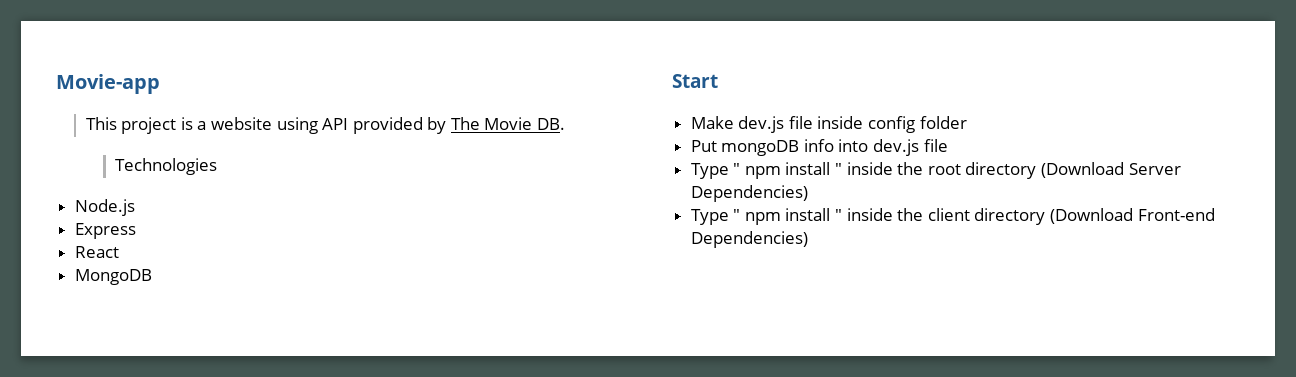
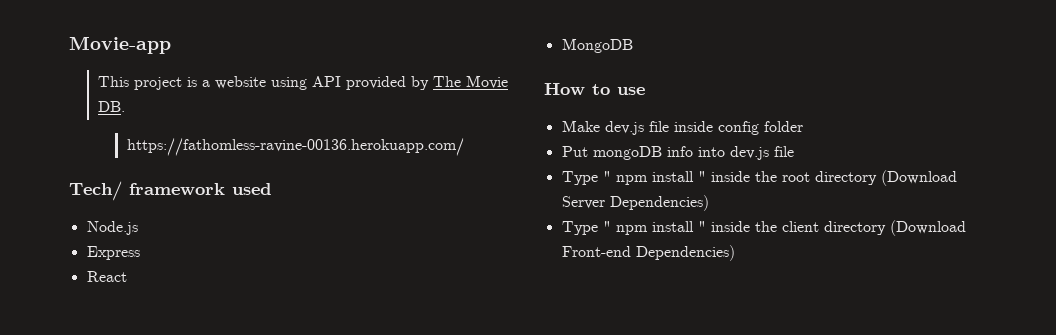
[115,158,218,175] Technologies -> [126,138,464,156] [69,181,271,201] https://fathomless-ravine-00136.herokuapp.com/ // Tech/ framework used
[672,74,718,88] Start -> [544,83,645,95] How to use

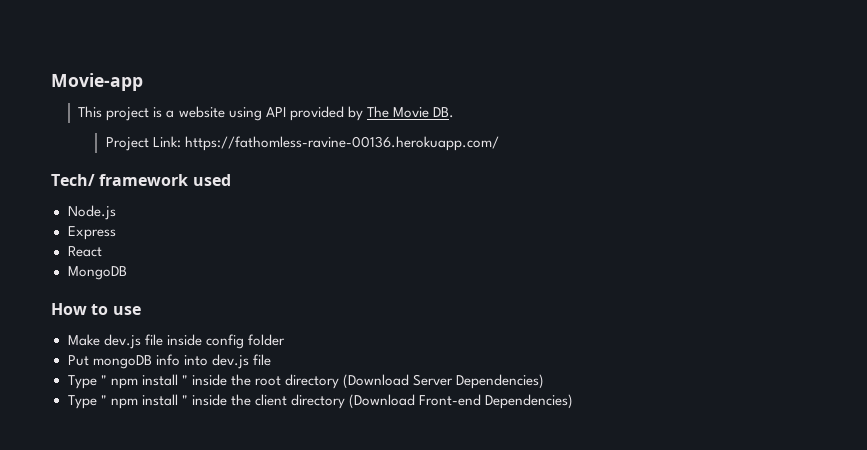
(125, 106) none -> [105,136,181,151] Project Link:

